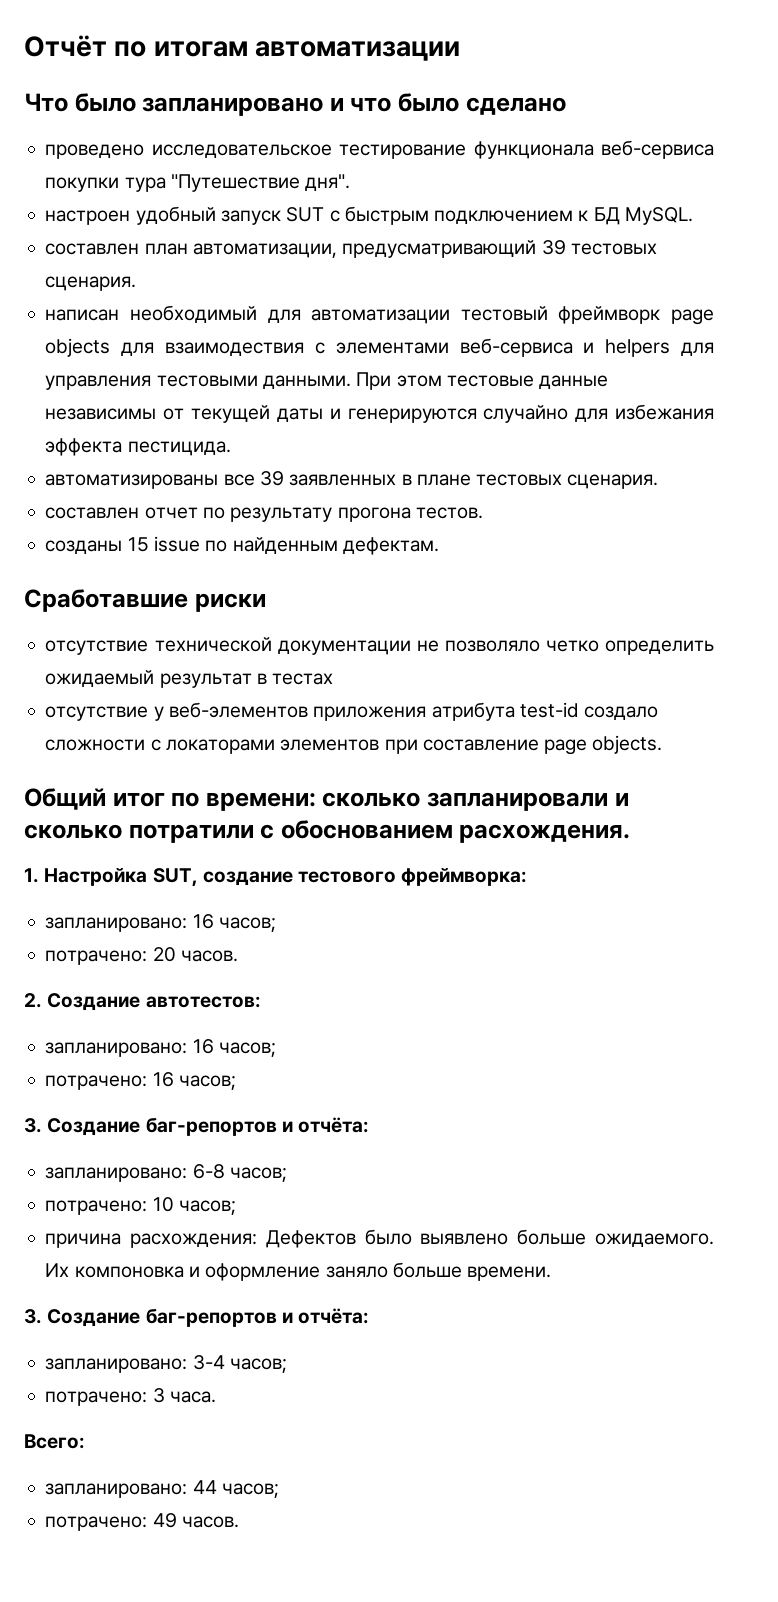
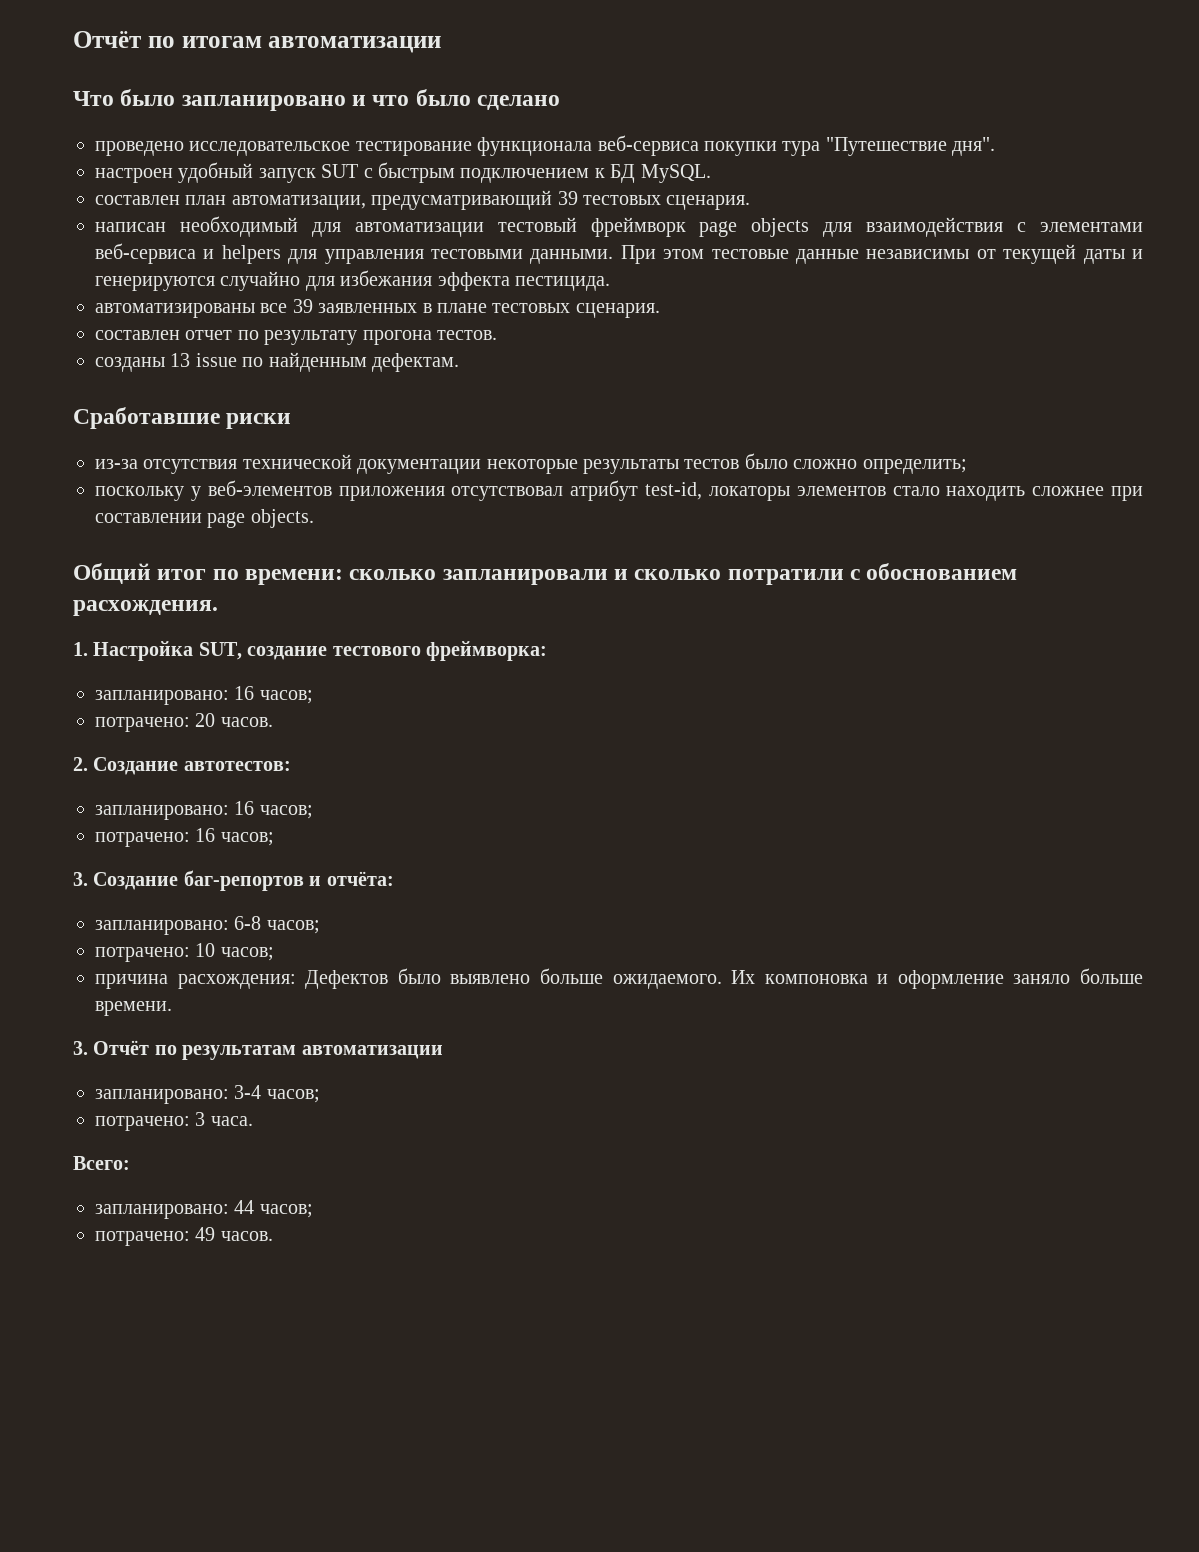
[165,342,305,356] взаимодествия -> [866,217,1004,237] взаимодействия
[127,537,149,552] 15 -> [170,353,191,367] 13
[45,637,714,655] [45,670,334,688] [45,702,659,721] [45,739,539,754] отсутствие технической документации не позволяло четко определить ожидаемый результат в тестах // отсутствие у веб-элементов приложения атрибута test-id создало сложности с локаторами элементов при составление -> [95,453,967,474] [95,480,1144,501] [95,513,202,523] из-за отсутствия технической документации некоторые результаты тестов было сложно определить; // поскольку у веб-элементов приложения отсутствовал атрибут test-id, локаторы элементов стало находить сложнее при составлении
[47,1308,370,1327] Создание баг-репортов и отчёта: -> [93,1040,443,1060] Отчёт по результатам автоматизации

